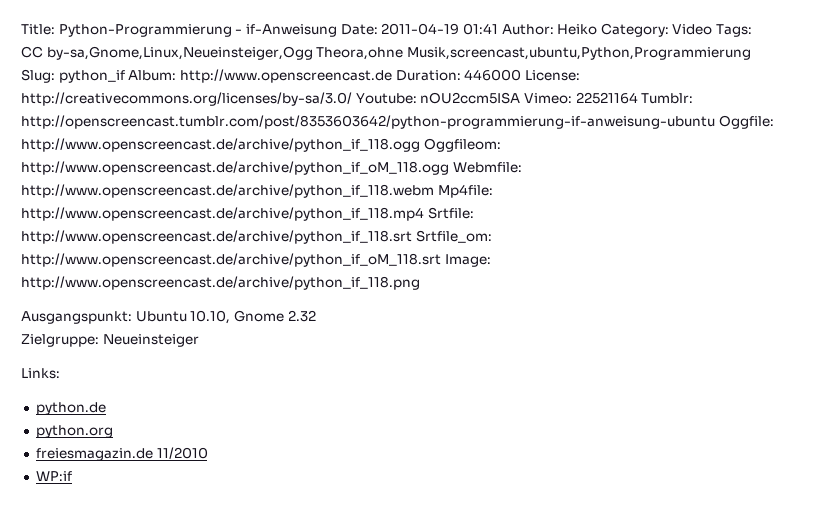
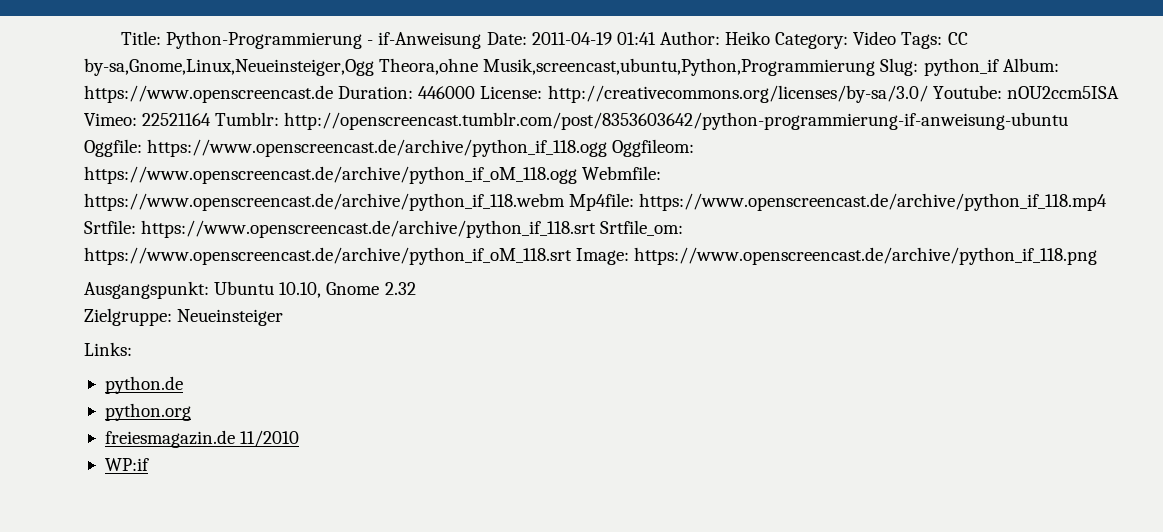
[179,69,392,83] http://www.openscreencast.de -> [84,85,333,103] https://www.openscreencast.de
[21,138,501,152] [21,161,522,175] [21,184,493,198] [21,207,474,221] [21,230,492,244] [21,253,491,267] [21,276,420,290] http://www.openscreencast.de/archive/python_if_118.ogg Oggfileom: http://www.openscreencast.de/archive/python_if_oM_118.ogg Webmfile: http://www.openscreencast.de/archive/python_if_118.webm Mp4file: http://www.openscreencast.de/archive/python_if_118.mp4 Srtfile: http://www.openscreencast.de/archive/python_if_118.srt Srtfile_om: http://www.openscreencast.de/archive/python_if_oM_118.srt Image: http://www.openscreencast.de/archive/python_if_118.png -> [147,139,695,157] [84,166,662,184] [84,193,1108,211] [84,220,684,238] [84,247,1098,265] https://www.openscreencast.de/archive/python_if_118.ogg Oggfileom: https://www.openscreencast.de/archive/python_if_oM_118.ogg Webmfile: https://www.openscreencast.de/archive/python_if_118.webm Mp4file: https://www.openscreencast.de/archive/python_if_118.mp4 Srtfile: https://www.openscreencast.de/archive/python_if_118.srt Srtfile_om: https://www.openscreencast.de/archive/python_if_oM_118.srt Image: https://www.openscreencast.de/archive/python_if_118.png

